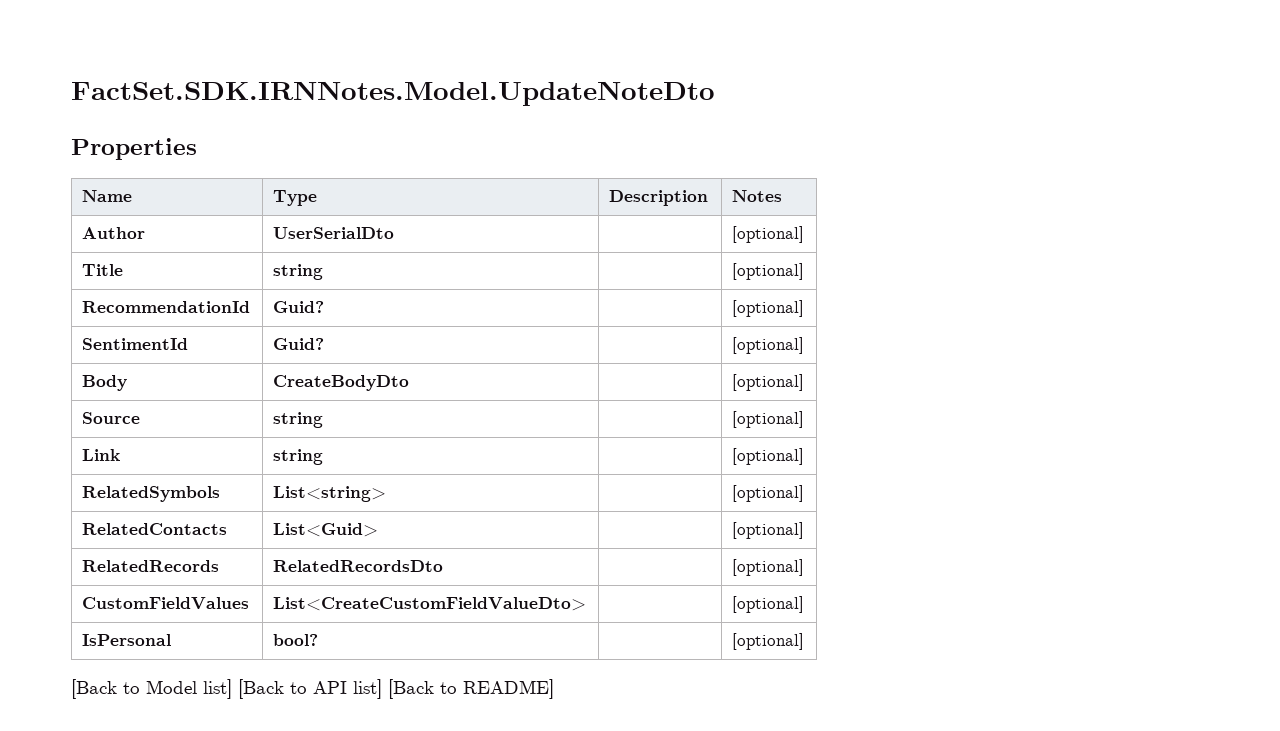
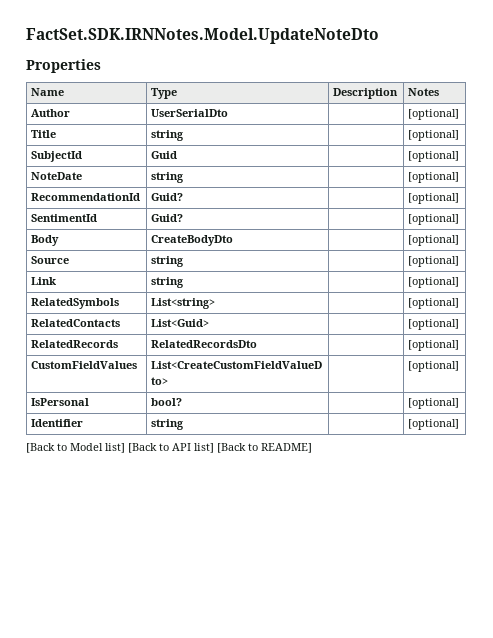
(805, 271) none -> [31,151,83,162] [151,151,178,159] [408,151,460,162] [31,172,83,180] [151,172,185,183] [408,172,460,183] // SubjectId | Guid | | [optional] // NoteDate | string | | [optional]
(805, 641) none -> [31,419,84,427] [151,419,185,430] [408,419,460,430] // Identifier | string | | [optional]

